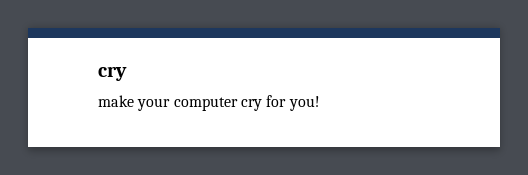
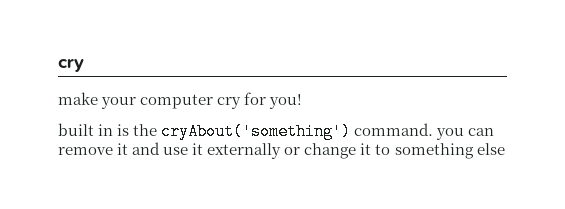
(320, 103) none -> [58,123,495,140] [58,142,505,159] // built in is the cryAbout('something') command. you can remove it and use it externally or change it to something else

